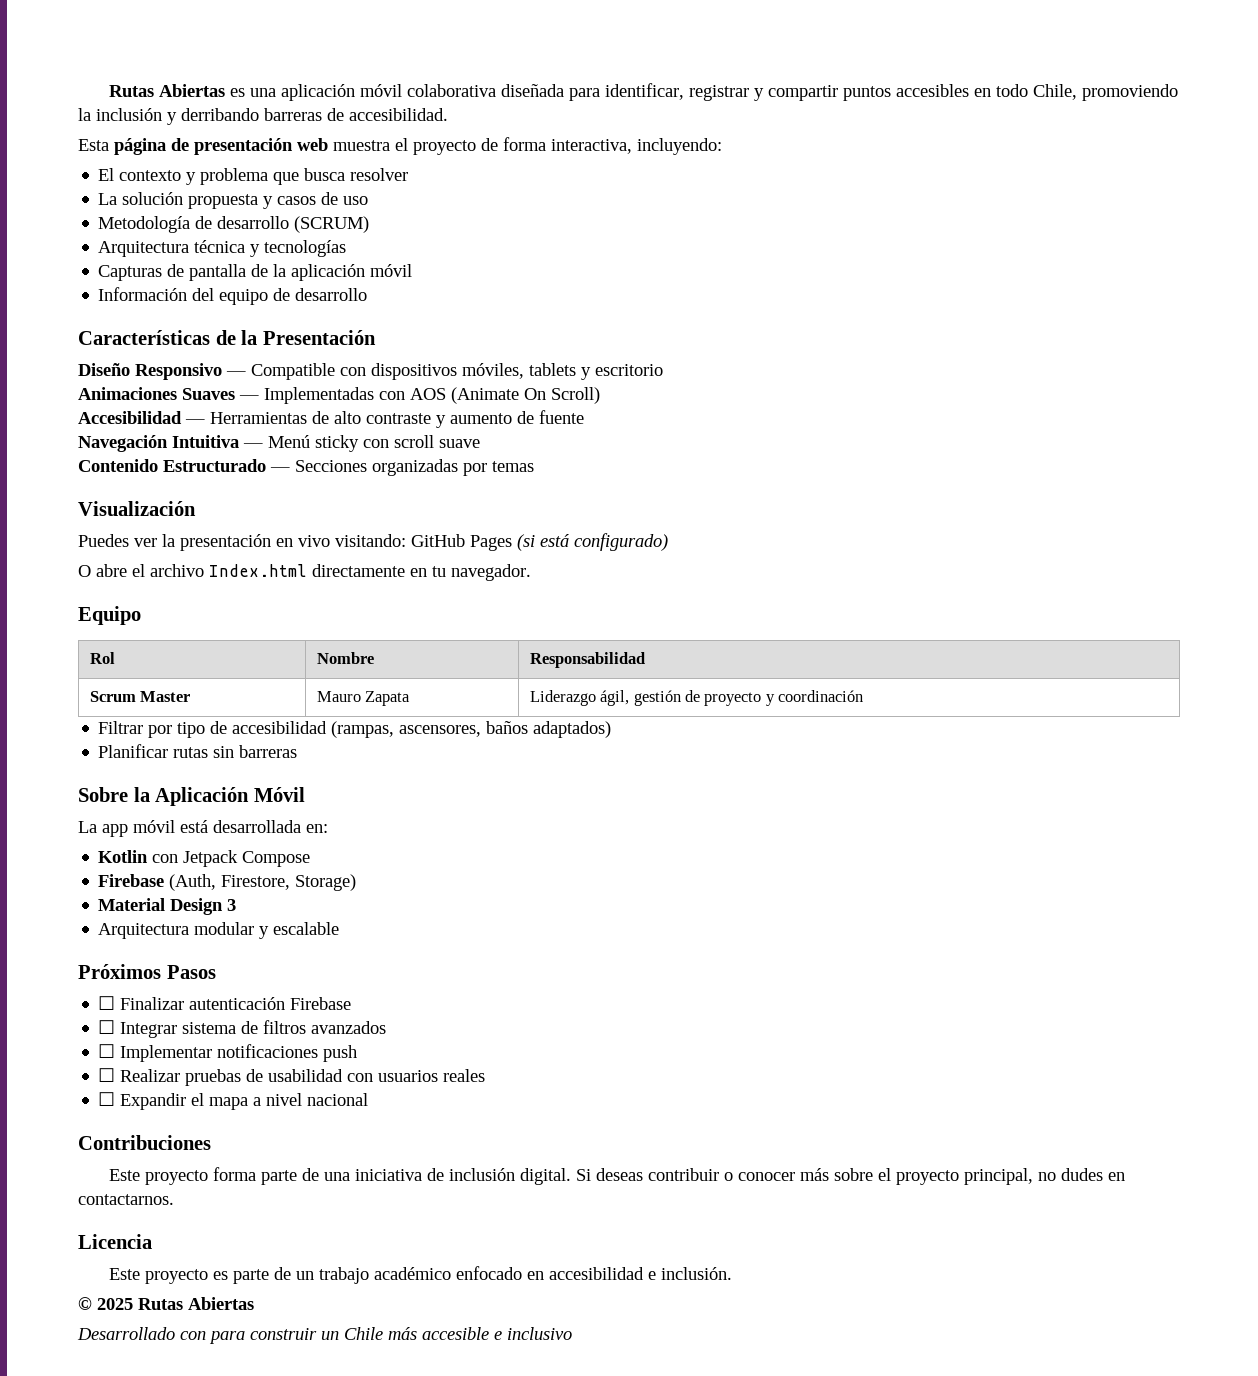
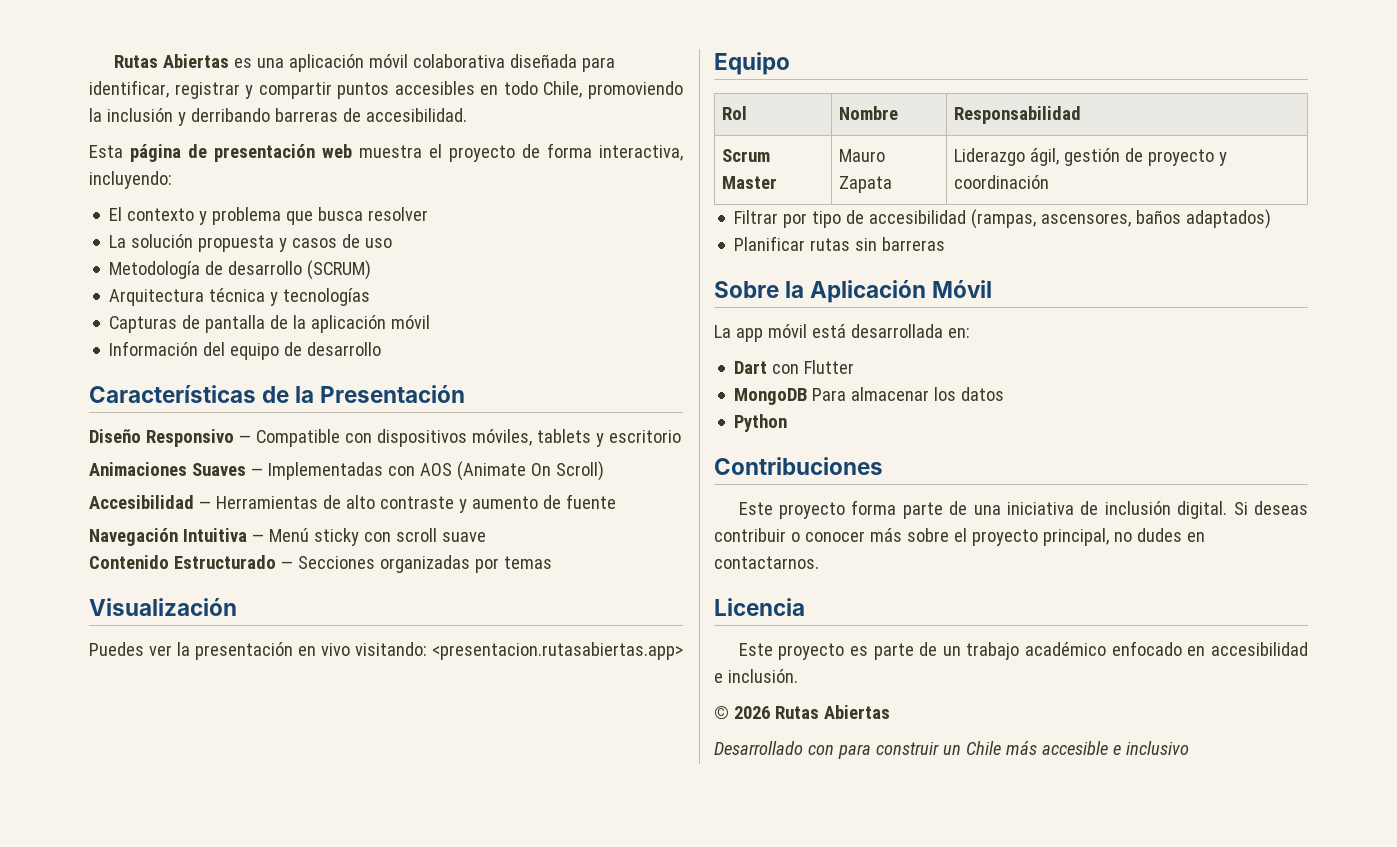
[411,533,668,551] [78,564,531,581] GitHub Pages (si está configurado) // O abre el archivo Index.html directamente en tu navegador. -> [431,642,683,660] <presentacion.rutasabiertas.app>
[98,850,311,867] [98,874,357,891] [98,898,237,915] [98,922,340,939] [78,964,216,979] [98,996,352,1010] [98,1020,387,1038] [98,1044,358,1062] [98,1068,486,1086] [98,1092,369,1110] Kotlin con Jetpack Compose // Firebase (Auth, Firestore, Storage) // Material Design 3 // Arquitectura modular y escalable // Próximos Pasos // ☐ Finalizar autenticación Firebase // ☐ Integrar sistema de filtros avanzados // ☐ Implementar notificaciones push // ☐ Realizar pruebas de usabilidad con usuarios reales // ☐ Expandir el mapa a nivel nacional -> [734,360,855,374] [734,387,1005,405] [734,414,788,432] Dart con Flutter // MongoDB Para almacenar los datos // Python
[97,1298,133,1310] 2025 -> [733,706,770,719] 2026

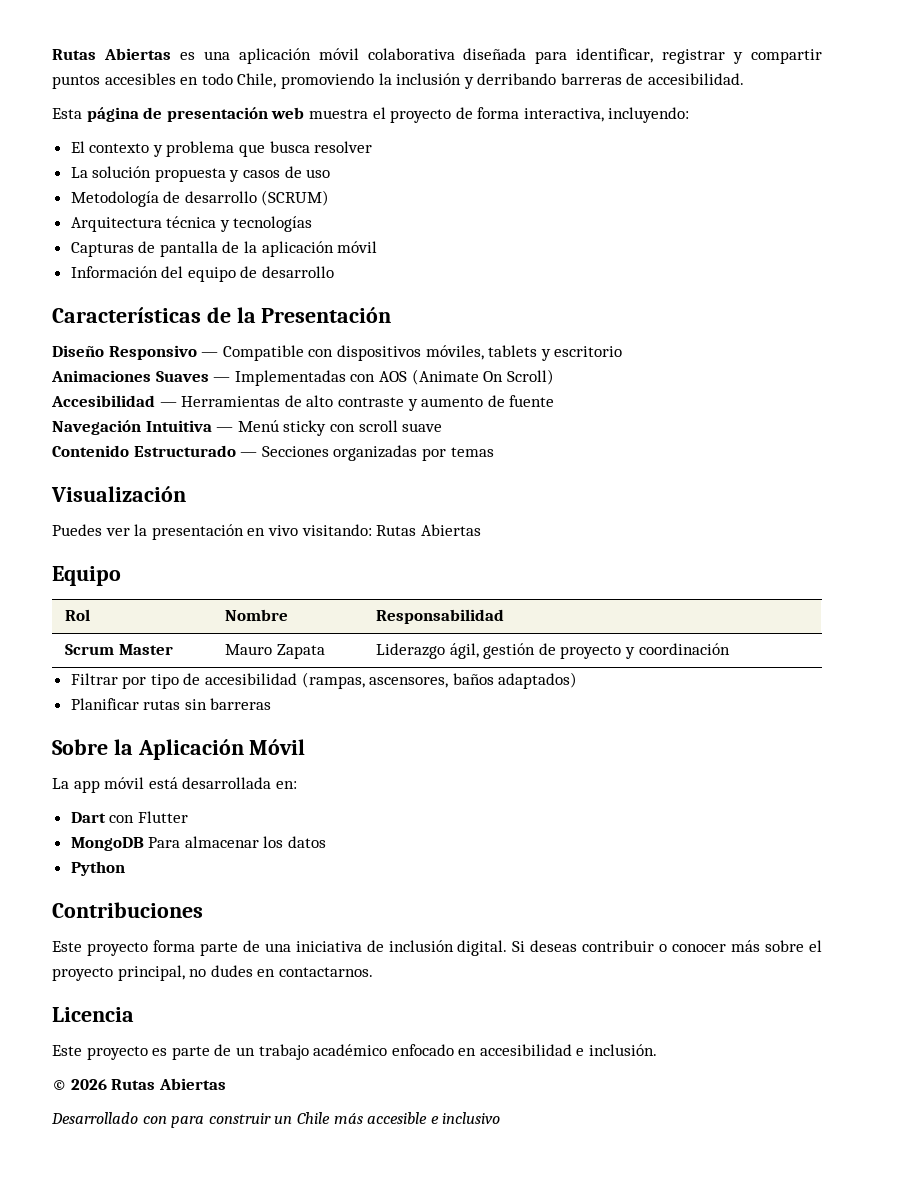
[431,642,683,660] <presentacion.rutasabiertas.app> -> [376,524,481,536] Rutas Abiertas

